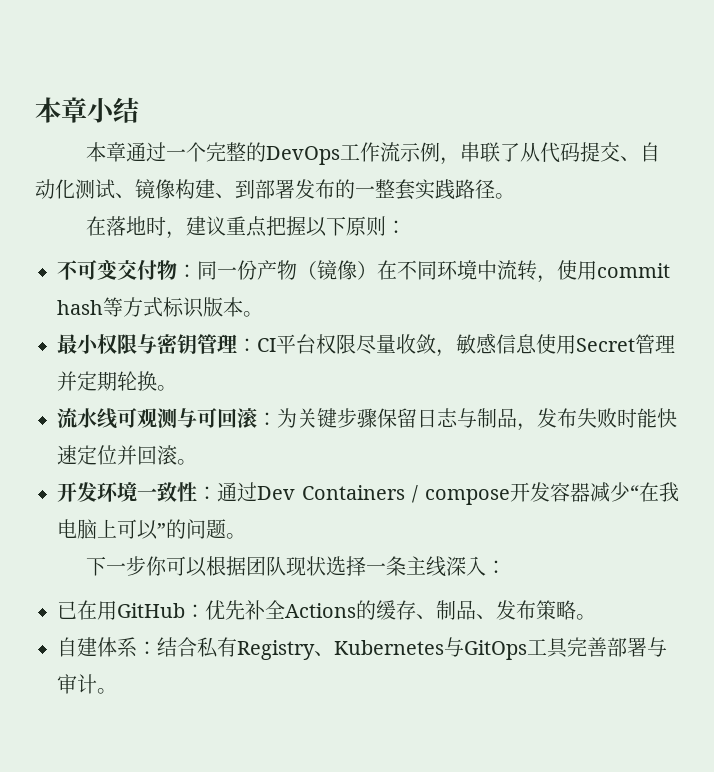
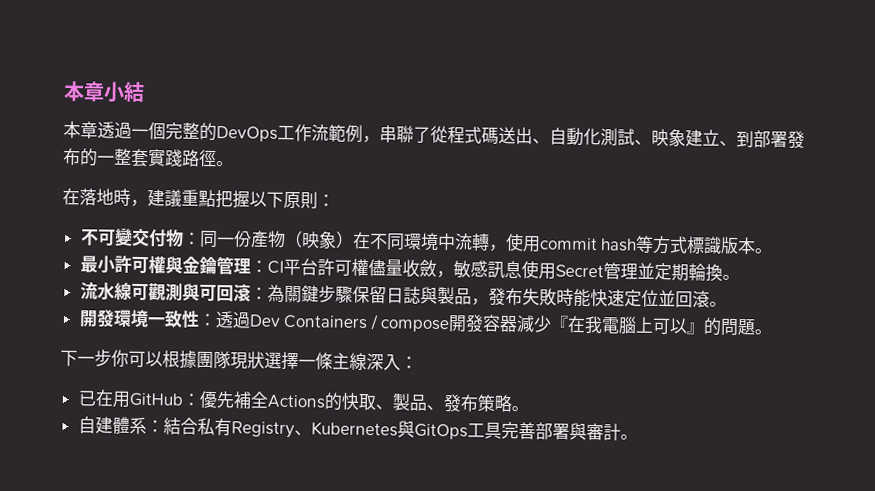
[113,97,139,123] [85,142,206,162] 结 // 本章通过一个 -> [123,81,145,103] [63,120,166,140] 結 // 本章透過一個
[399,142,660,165] [35,179,215,199] 示例，串联了从代码提交、自动化测试、镜像构建 -> [328,124,720,147] 範例，串聯了從程式碼送出、自動化測試、映象建立
[295,179,315,199] 发 -> [787,130,805,149] 發
[415,179,495,200] 实践路径 -> [148,149,217,168] 實踐路徑
[145,216,267,239] 时，建议重点 -> [113,188,216,208] 時，建議重點
[365,216,386,236] 则 -> [300,191,318,210] 則
[97,259,118,280] 变 -> [113,228,133,247] 變
[257,260,537,281] 产物（镜像）在不同环境中流转 -> [249,230,490,252] 產物（映象）在不同環境中流轉
[163,297,204,318] 标识 -> [686,236,723,255] 標識
[97,334,197,354] 权限与密钥 -> [113,254,217,275] 許可權與金鑰
[316,333,516,357] 权限尽量收敛，敏感信 -> [316,258,505,279] 許可權儘量收斂，敏感訊
[57,371,157,391] 并定期轮换 -> [636,262,723,282] 並定期輪換
[97,408,637,431] 线可观测与可回滚：为关键步骤保留日志与制品，发布失败时 -> [113,282,574,306] 線可觀測與可回滾：為關鍵步驟保留日誌與製品，發布失敗時
[117,445,197,465] [57,482,119,502] 并回滚。 // 开发环 -> [657,289,727,308] [78,309,132,328] 並回滾。 // 開發環
[217,482,257,502] 通过 -> [214,311,251,329] 透過
[510,482,679,502] [57,519,226,540] 开发容器减少“在我电脑上可以”的问题 -> [448,314,757,337] 開發容器減少『在我電腦上可以』的問題
[225,556,446,577] 据团队现状选择一条主线 -> [179,350,367,371] 據團隊現狀選擇一條主線
[205,600,265,620] 优先补 -> [198,390,252,409] 優先補
[376,600,516,620] 缓存、制品、发 -> [340,392,462,413] 快取、製品、發
[97,637,177,657] 体系：结 -> [111,416,181,435] 體系：結
[444,637,464,657] 与 -> [396,420,415,438] 與
[647,637,667,657] [57,674,97,694] 与审计 -> [568,422,621,441] 與審計

